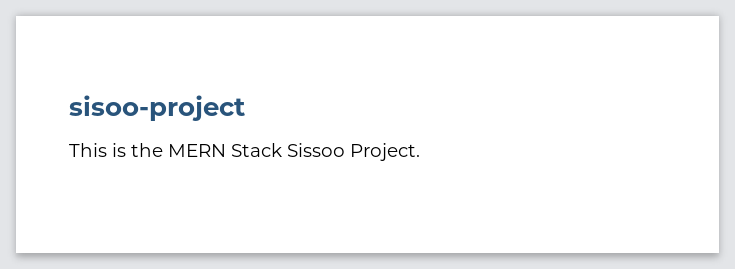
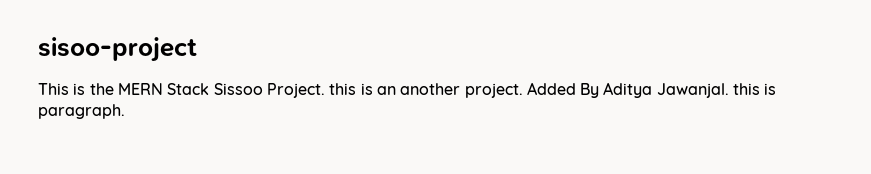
(420, 152) none -> [329,82,777,98] [38,104,125,119] this is an another project. Added By Aditya Jawanjal. this is paragraph.

